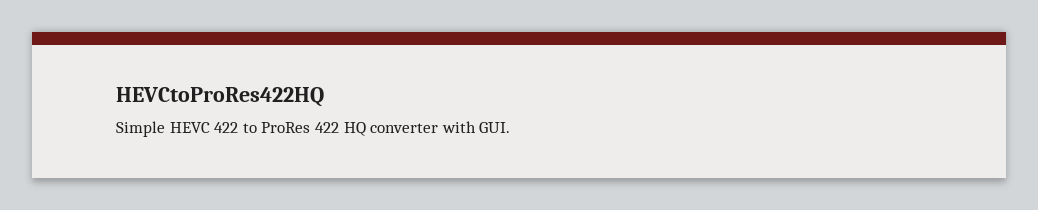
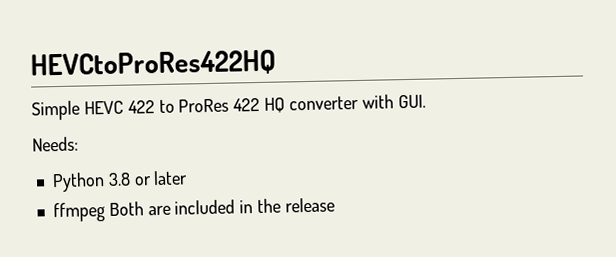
(511, 127) none -> [32,136,79,152] [51,170,189,193] [52,197,335,223] // Needs: // Python 3.8 or later // ffmpeg Both are included in the release

